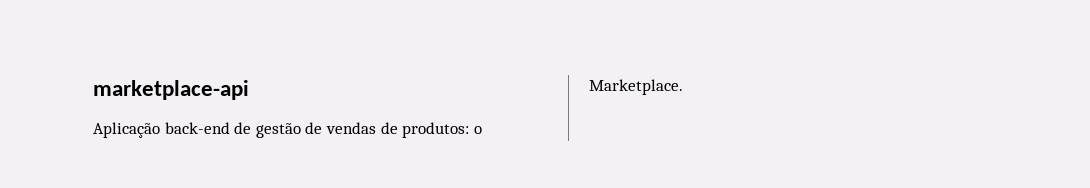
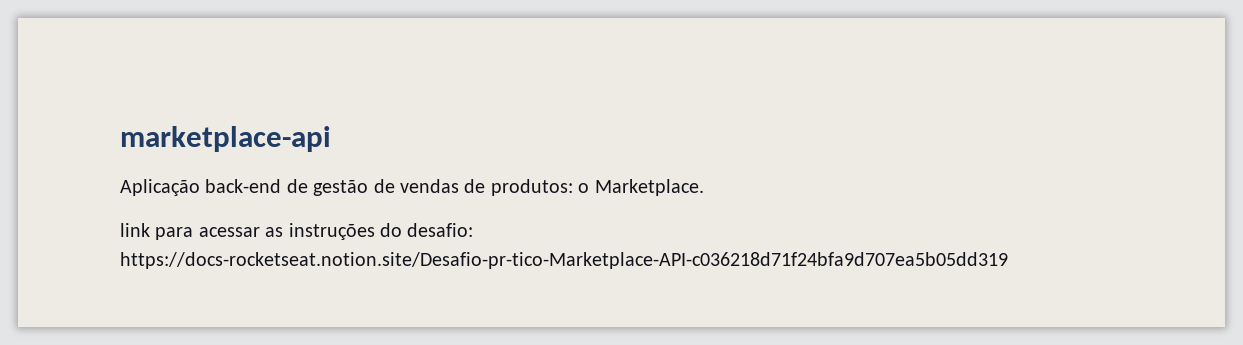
(683, 87) none -> [120,223,474,240] [120,252,1008,269] // link para acessar as instruções do desafio: https://docs-rocketseat.notion.site/Desafio-pr-tico-Marketplace-API-c036218d71f24bfa9d707ea5b05dd319

